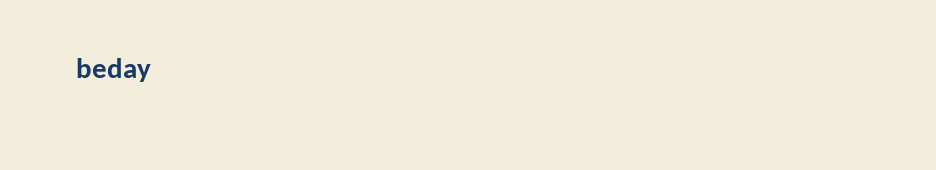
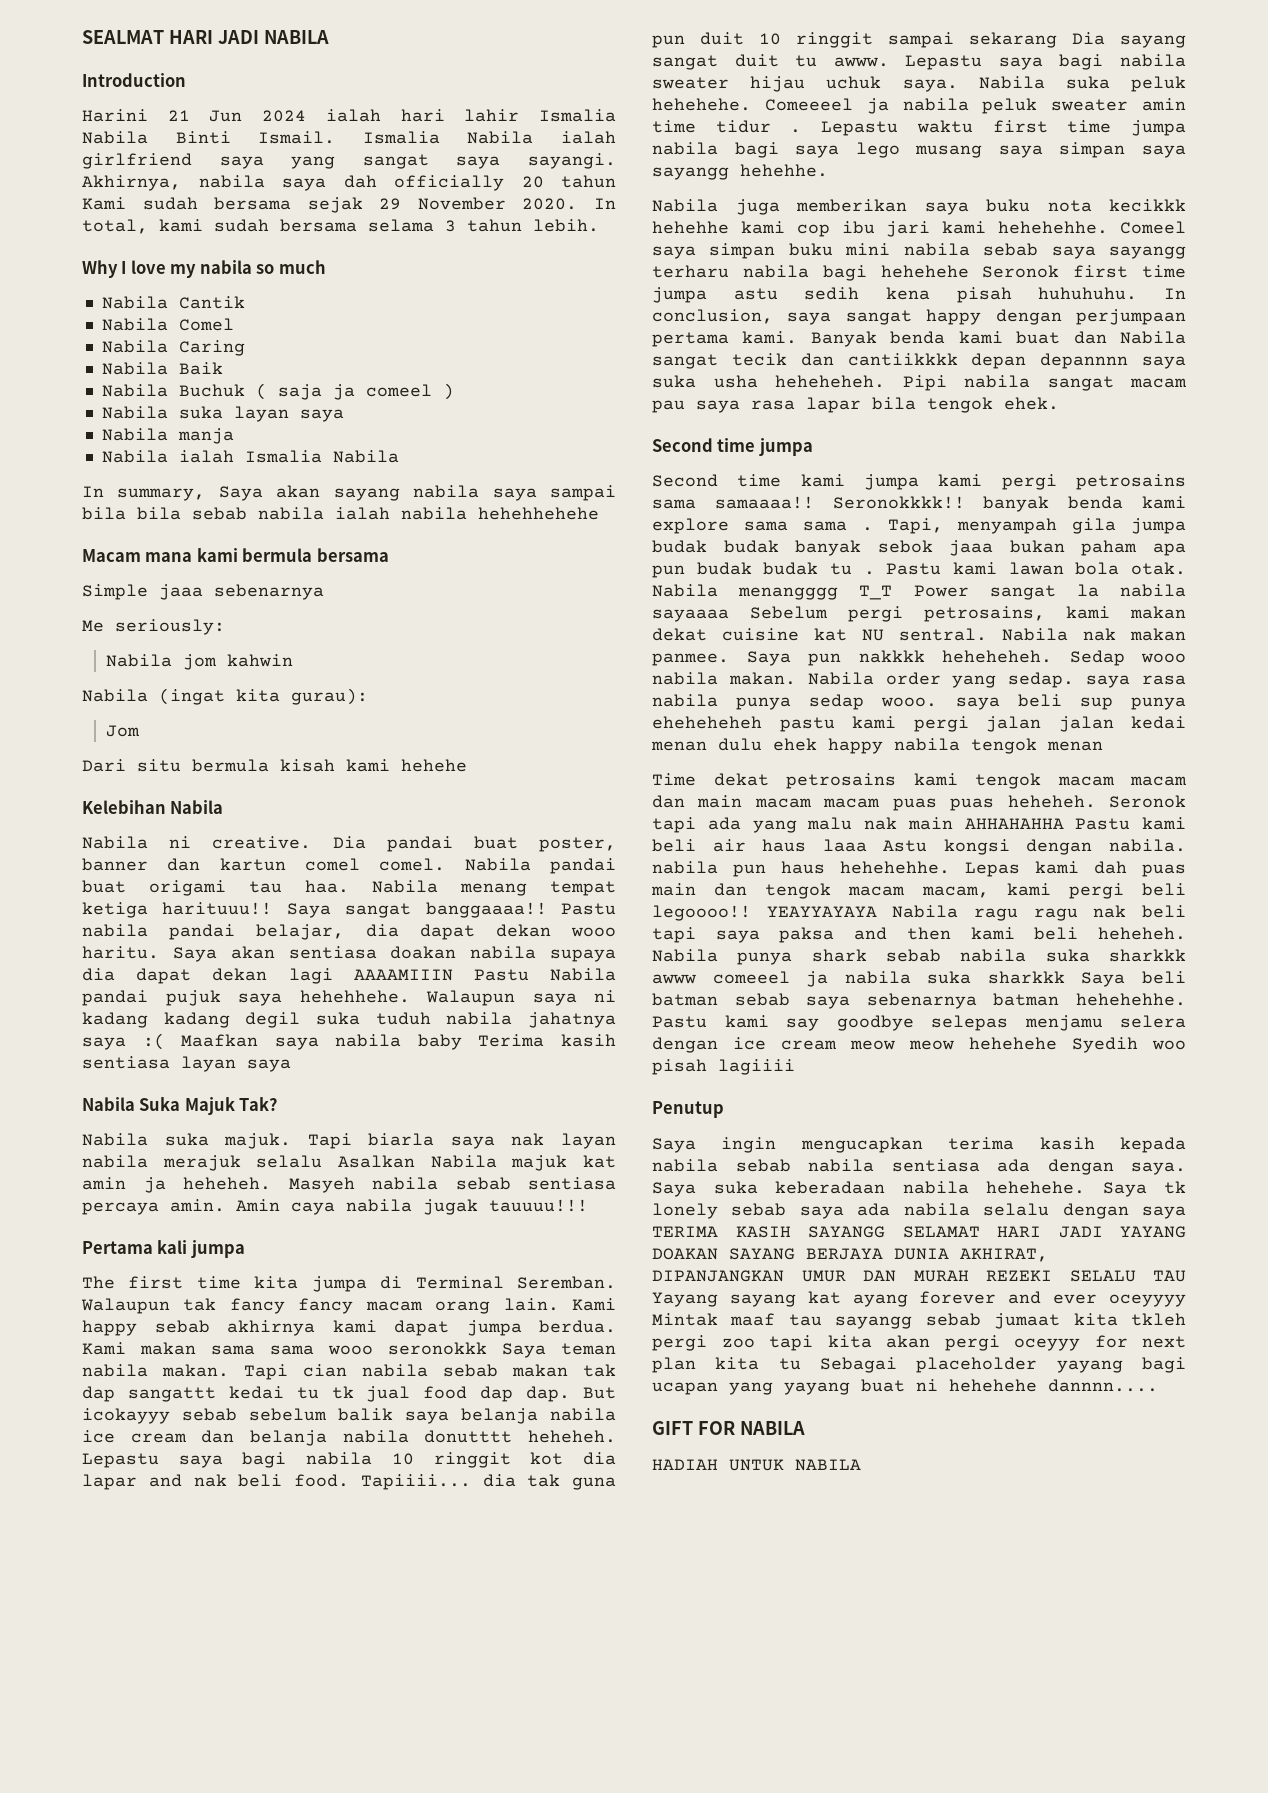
[76,58,151,82] beday -> [82,30,329,44] [82,73,186,87] [82,109,616,122] [82,131,616,144] [82,153,616,169] [82,175,616,191] [82,197,616,213] [82,219,599,234] [82,260,326,278] [101,296,245,309] [101,318,234,331] [101,340,245,356] [101,362,223,375] [101,383,454,400] [101,406,344,422] [101,428,234,444] [101,450,399,463] [82,485,616,501] [82,507,599,520] [82,548,389,562] [82,584,324,600] [82,619,225,635] [106,654,294,670] [82,688,368,705] [106,725,141,737] [82,759,467,772] [82,800,224,814] [82,836,616,852] [82,858,616,874] [82,880,616,896] [82,902,616,918] [82,924,616,940] [82,946,616,962] [82,968,616,984] [82,990,616,1006] [82,1012,616,1028] [82,1033,616,1050] [82,1056,291,1072] [82,1097,278,1115] [82,1133,616,1149] [82,1155,616,1171] [82,1177,616,1193] [82,1199,588,1215] [82,1240,245,1258] [82,1276,616,1292] [81,1298,616,1314] [82,1320,616,1336] [82,1342,616,1358] [82,1364,616,1380] [82,1386,617,1402] [82,1408,616,1424] [82,1430,616,1446] [82,1452,616,1468] [82,1474,616,1490] [652,32,1186,48] [652,54,1186,70] [652,76,1186,92] [652,98,1186,114] [652,120,1186,136] [652,142,1186,158] [652,164,828,180] [652,199,1186,215] [652,221,1186,237] [652,243,1186,259] [652,265,1186,281] [652,287,1186,303] [652,309,1186,325] [652,331,1186,347] [652,353,1186,369] [652,375,1187,391] [652,397,1059,413] [652,438,813,456] [652,474,1186,490] [652,496,1186,512] [652,518,1186,534] [652,540,1186,556] [652,562,1186,578] [652,584,1186,600] [652,606,1186,622] [652,628,1186,641] [652,650,1186,666] [652,672,1186,688] [652,694,1186,710] [652,716,1186,732] [651,738,1103,754] [652,773,1187,789] [652,795,1186,811] [652,817,1186,833] [652,839,1186,855] [652,861,1186,877] [651,883,1186,899] [652,905,1186,921] [652,927,1186,943] [652,949,1186,965] [652,971,1186,987] [652,993,1186,1009] [652,1015,1186,1031] [652,1037,1186,1053] [652,1059,795,1075] [652,1101,724,1118] [652,1137,1186,1153] [652,1159,1186,1175] [652,1181,1186,1197] [652,1203,1186,1219] [652,1226,1186,1238] [652,1248,1048,1262] [652,1270,1186,1282] [652,1291,1186,1307] [652,1313,1186,1329] [652,1335,1186,1351] [652,1357,1186,1373] [652,1379,1158,1395] [652,1421,805,1435] [652,1459,861,1471] SEALMAT HARI JADI NABILA // Introduction // Harini 21 Jun 2024 ialah hari lahir Ismalia Nabila Binti Ismail. Ismalia Nabila ialah girlfriend saya yang sangat saya sayangi. Akhirnya, nabila saya dah officially 20 tahun Kami sudah bersama sejak 29 November 2020. In total, kami sudah bersama selama 3 tahun lebih. // Why I love my nabila so much // Nabila Cantik // Nabila Comel // Nabila Caring // Nabila Baik // Nabila Buchuk ( saja ja comeel ) // Nabila suka layan saya // Nabila manja // Nabila ialah Ismalia Nabila // In summary, Saya akan sayang nabila saya sampai bila bila sebab nabila ialah nabila hehehhehehe // Macam mana kami bermula bersama // Simple jaaa sebenarnya // Me seriously: // Nabila jom kahwin // Nabila (ingat kita gurau): // Jom // Dari situ bermula kisah kami hehehe // Kelebihan Nabila // Nabila ni creative. Dia pandai buat poster, banner dan kartun comel comel. Nabila pandai buat origami tau haa. Nabila menang tempat ketiga harituuu!! Saya sangat banggaaaa!! Pastu nabila pandai belajar, dia dapat dekan wooo haritu. Saya akan sentiasa doakan nabila supaya dia dapat dekan lagi AAAAMIIIN Pastu Nabila pandai pujuk saya hehehhehe. Walaupun saya ni kadang kadang degil suka tuduh nabila jahatnya saya :( Maafkan saya nabila baby Terima kasih sentiasa layan saya // Nabila Suka Majuk Tak? // Nabila suka majuk. Tapi biarla saya nak layan nabila merajuk selalu Asalkan Nabila majuk kat amin ja heheheh. Masyeh nabila sebab sentiasa percaya amin. Amin caya nabila jugak tauuuu!!! // Pertama kali jumpa // The first time kita jumpa di Terminal Seremban. Walaupun tak fancy fancy macam orang lain. Kami happy sebab akhirnya kami dapat jumpa berdua. Kami makan sama sama wooo seronokkk Saya teman nabila makan. Tapi cian nabila sebab makan tak dap sangattt kedai tu tk jual food dap dap. But icokayyy sebab sebelum balik saya belanja nabila ice cream dan belanja nabila donutttt heheheh. Lepastu saya bagi nabila 10 ringgit kot dia lapar and nak beli food. Tapiiii... dia tak guna pun duit 10 ringgit sampai sekarang Dia sayang sangat duit tu awww. Lepastu saya bagi nabila sweater hijau uchuk saya. Nabila suka peluk hehehehe. Comeeeel ja nabila peluk sweater amin time tidur . Lepastu waktu first time jumpa nabila bagi saya lego musang saya simpan saya sayangg hehehhe. // Nabila juga memberikan saya buku nota kecikkk hehehhe kami cop ibu jari kami hehehehhe. Comeel saya simpan buku mini nabila sebab saya sayangg terharu nabila bagi hehehehe Seronok first time jumpa astu sedih kena pisah huhuhuhu. In conclusion, saya sangat happy dengan perjumpaan pertama kami. Banyak benda kami buat dan Nabila sangat tecik dan cantiikkkk depan depannnn saya suka usha heheheheh. Pipi nabila sangat macam pau saya rasa lapar bila tengok ehek. // Second time jumpa // Second time kami jumpa kami pergi petrosains sama samaaaa!! Seronokkkk!! banyak benda kami explore sama sama . Tapi, menyampah gila jumpa budak budak banyak sebok jaaa bukan paham apa pun budak budak tu . Pastu kami lawan bola otak. Nabila menangggg T_T Power sangat la nabila sayaaaa Sebelum pergi petrosains, kami makan dekat cuisine kat NU sentral. Nabila nak makan panmee. Saya pun nakkkk heheheheh. Sedap wooo nabila makan. Nabila order yang sedap. saya rasa nabila punya sedap wooo. saya beli sup punya eheheheheh pastu kami pergi jalan jalan kedai menan dulu ehek happy nabila tengok menan // Time dekat petrosains kami tengok macam macam dan main macam macam puas puas heheheh. Seronok tapi ada yang malu nak main AHHAHAHHA Pastu kami beli air haus laaa Astu kongsi dengan nabila. nabila pun haus hehehehhe. Lepas kami dah puas main dan tengok macam macam, kami pergi beli legoooo!! YEAYYAYAYA Nabila ragu ragu nak beli tapi saya paksa and then kami beli heheheh. Nabila punya shark sebab nabila suka sharkkk awww comeeel ja nabila suka sharkkk Saya beli batman sebab saya sebenarnya batman hehehehhe. Pastu kami say goodbye selepas menjamu selera dengan ice cream meow meow hehehehe Syedih woo pisah lagiiii // Penutup // Saya ingin mengucapkan terima kasih kepada nabila sebab nabila sentiasa ada dengan saya. Saya suka keberadaan nabila hehehehe. Saya tk lonely sebab saya ada nabila selalu dengan saya TERIMA KASIH SAYANGG SELAMAT HARI JADI YAYANG DOAKAN SAYANG BERJAYA DUNIA AKHIRAT, DIPANJANGKAN UMUR DAN MURAH REZEKI SELALU TAU Yayang sayang kat ayang forever and ever oceyyyy Mintak maaf tau sayangg sebab jumaat kita tkleh pergi zoo tapi kita akan pergi oceyyy for next plan kita tu Sebagai placeholder yayang bagi ucapan yang yayang buat ni hehehehe dannnn.... // GIFT FOR NABILA // HADIAH UNTUK NABILA

